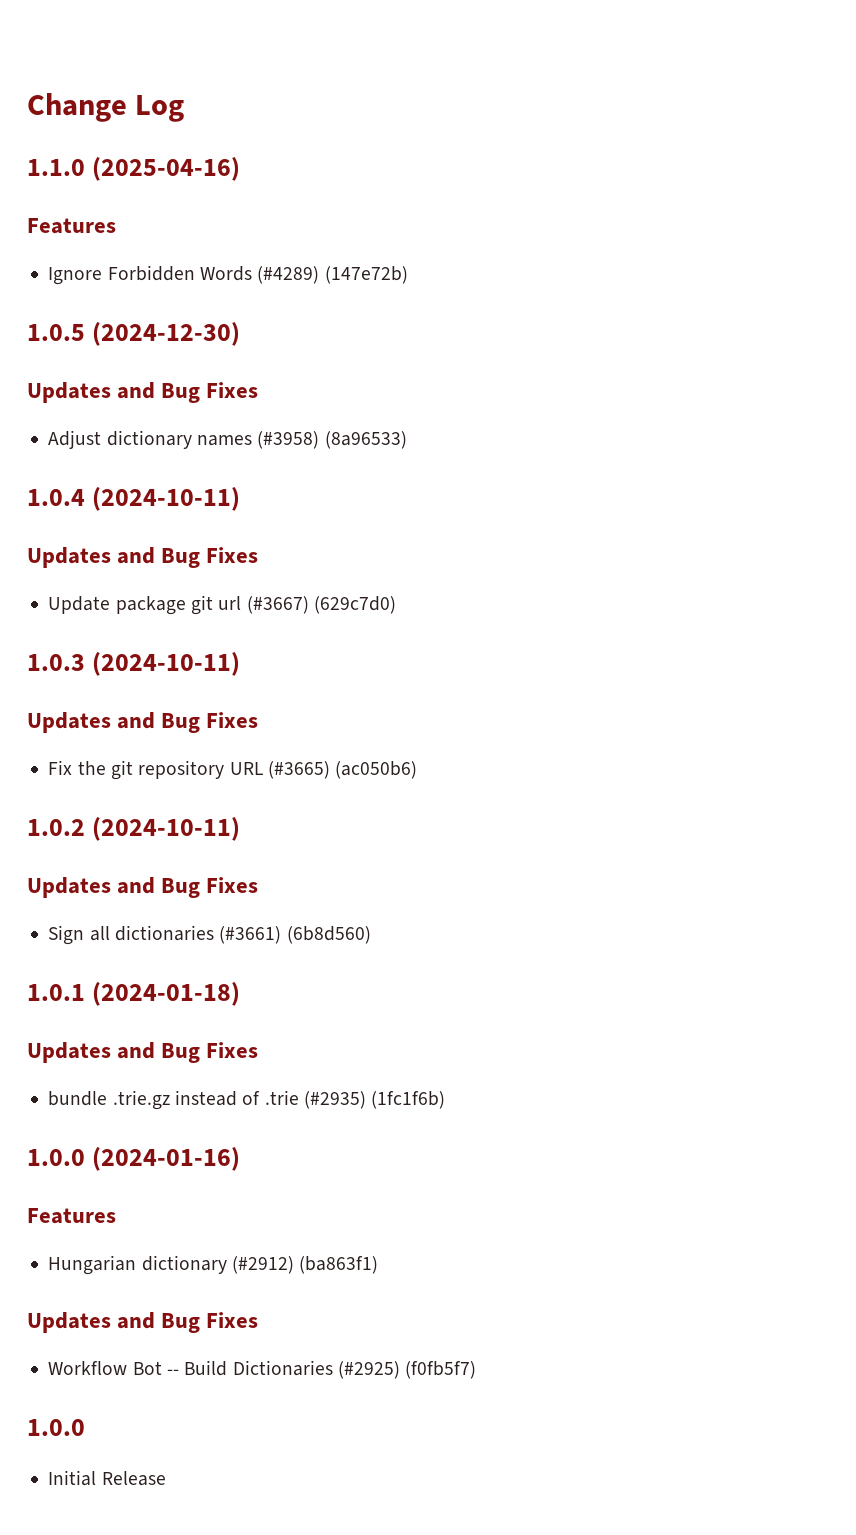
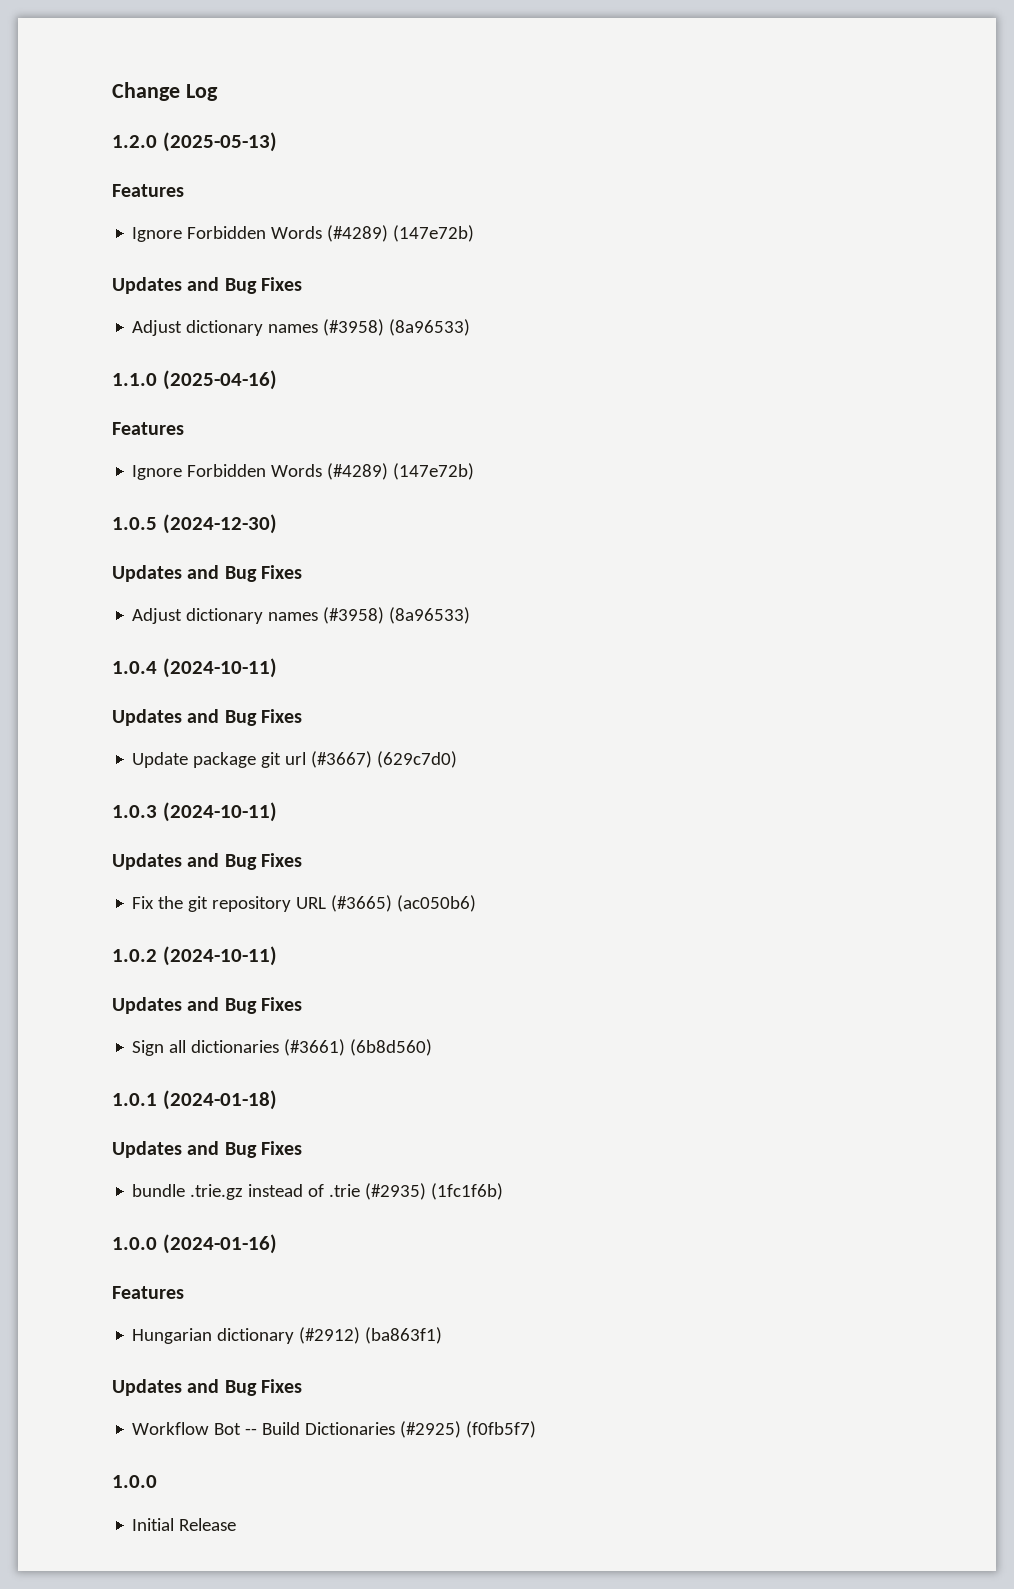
(185, 108) none -> [112,132,277,152] [112,184,184,197] [132,225,475,242] [112,277,302,294] [132,319,471,336] // 1.2.0 (2025-05-13) // Features // Ignore Forbidden Words (#4289) (147e72b) // Updates and Bug Fixes // Adjust dictionary names (#3958) (8a96533)

